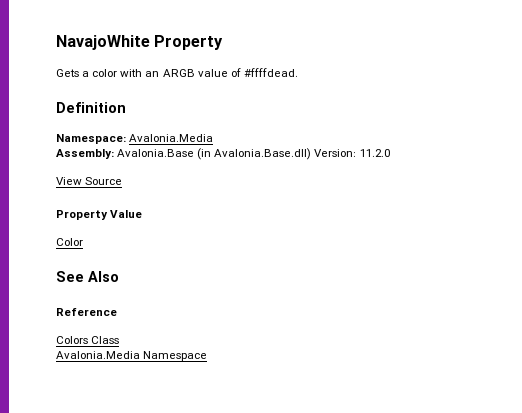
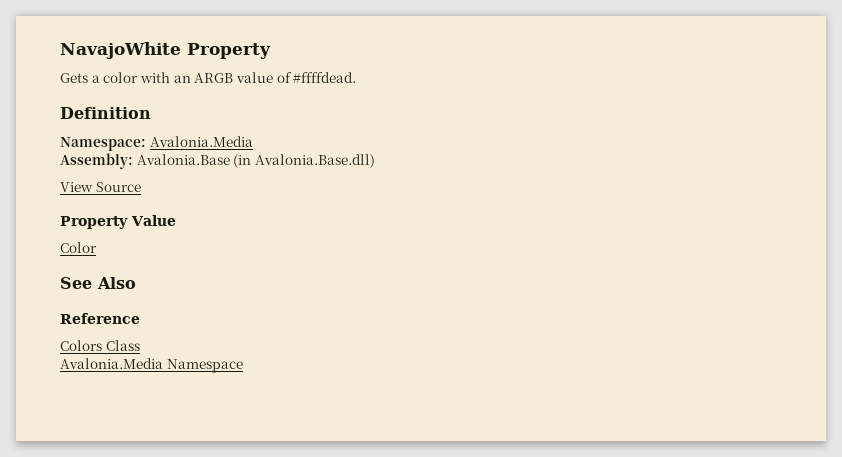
[314,149,390,157] Version: 11.2.0 -> (375, 161) none

